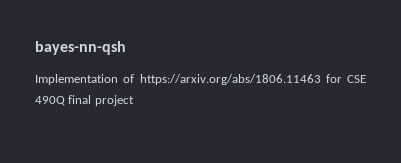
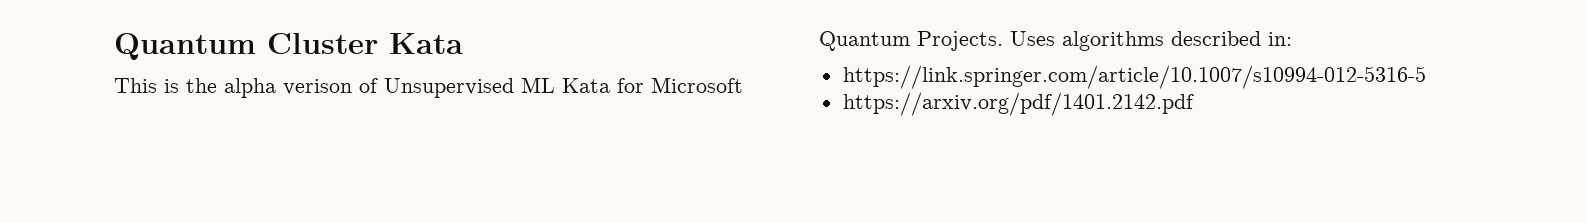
[35,41,126,55] [35,74,366,85] [35,95,134,106] bayes-nn-qsh // Implementation of https://arxiv.org/abs/1806.11463 for CSE 490Q final project -> [114,33,463,60] [114,77,743,98] [819,31,1292,51] [842,65,1426,89] [842,92,1194,116] Quantum Cluster Kata // This is the alpha verison of Unsupervised ML Kata for Microsoft Quantum Projects. Uses algorithms described in: // https://link.springer.com/article/10.1007/s10994-012-5316-5 // https://arxiv.org/pdf/1401.2142.pdf

